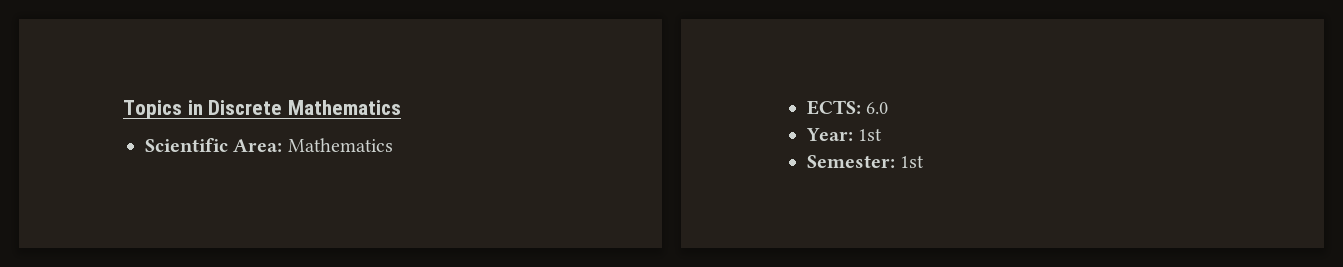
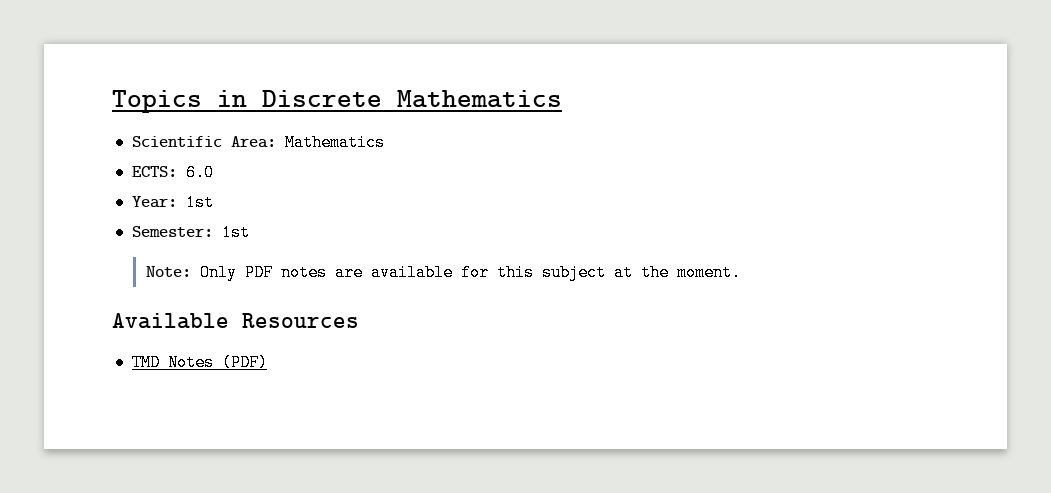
(925, 161) none -> [145,264,741,281] [112,313,359,329] [131,354,268,371] // Note: Only PDF notes are available for this subject at the moment. // Available Resources // TMD Notes (PDF)

